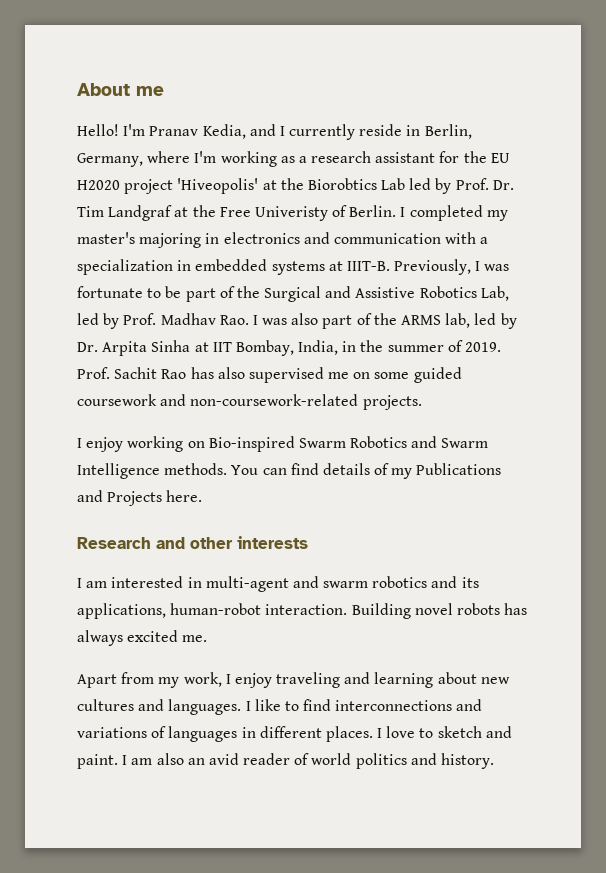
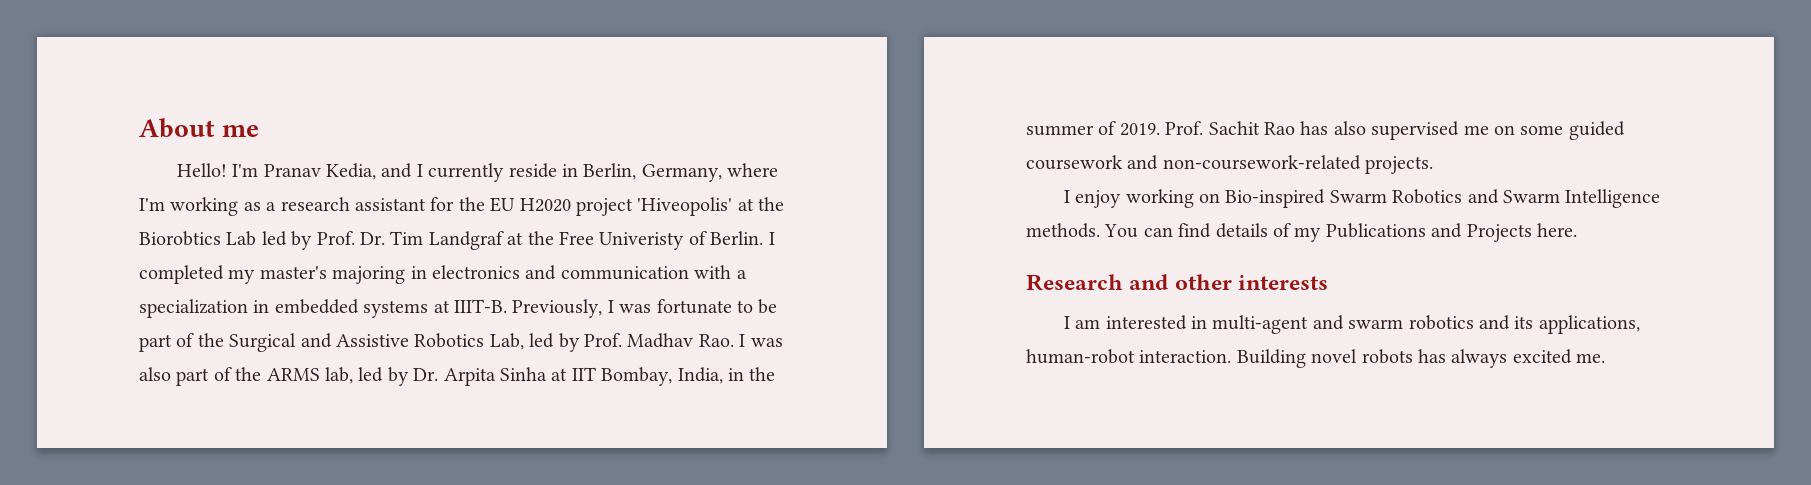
[77,672,510,688] [77,699,483,715] [77,726,512,742] [77,753,495,769] // Apart from my work, I enjoy traveling and learning about new cultures and languages. I like to find interconnections and variations of languages in different places. I love to sketch and paint. I am also an avid reader of world politics and history. -> (1606, 358) none

